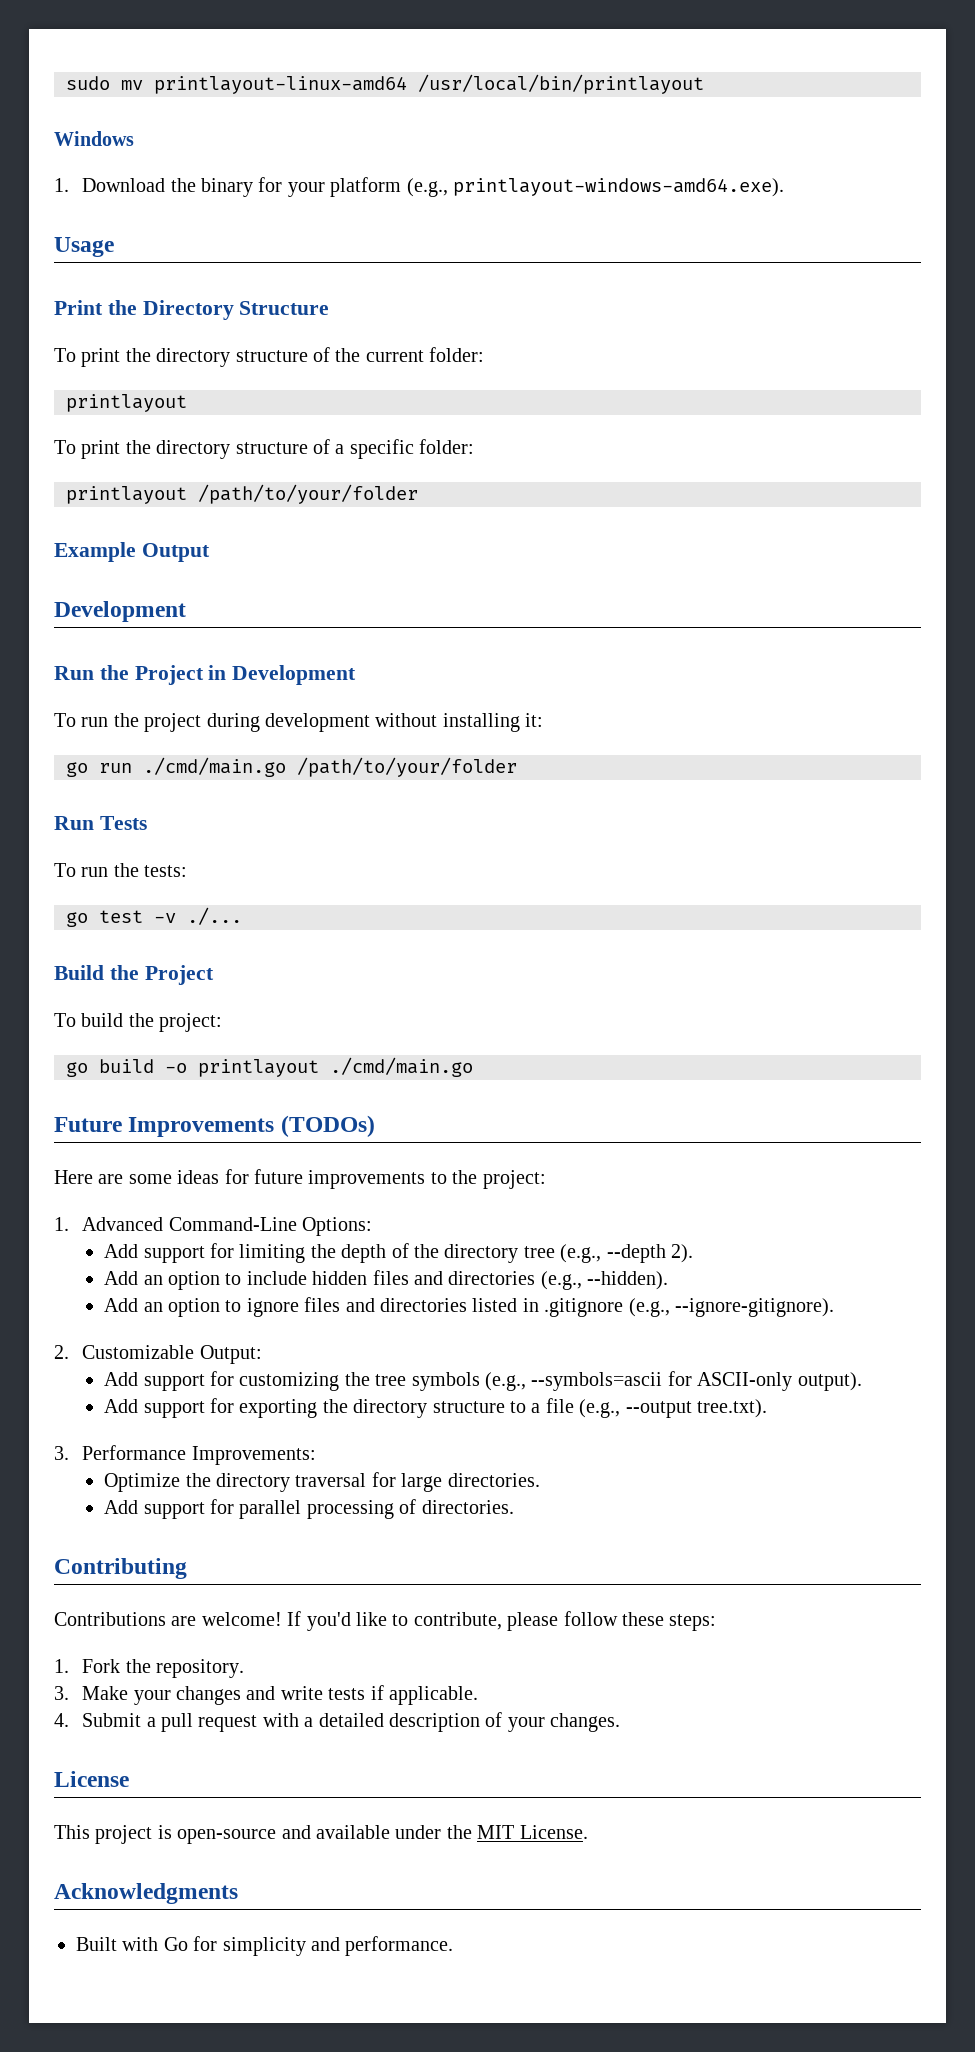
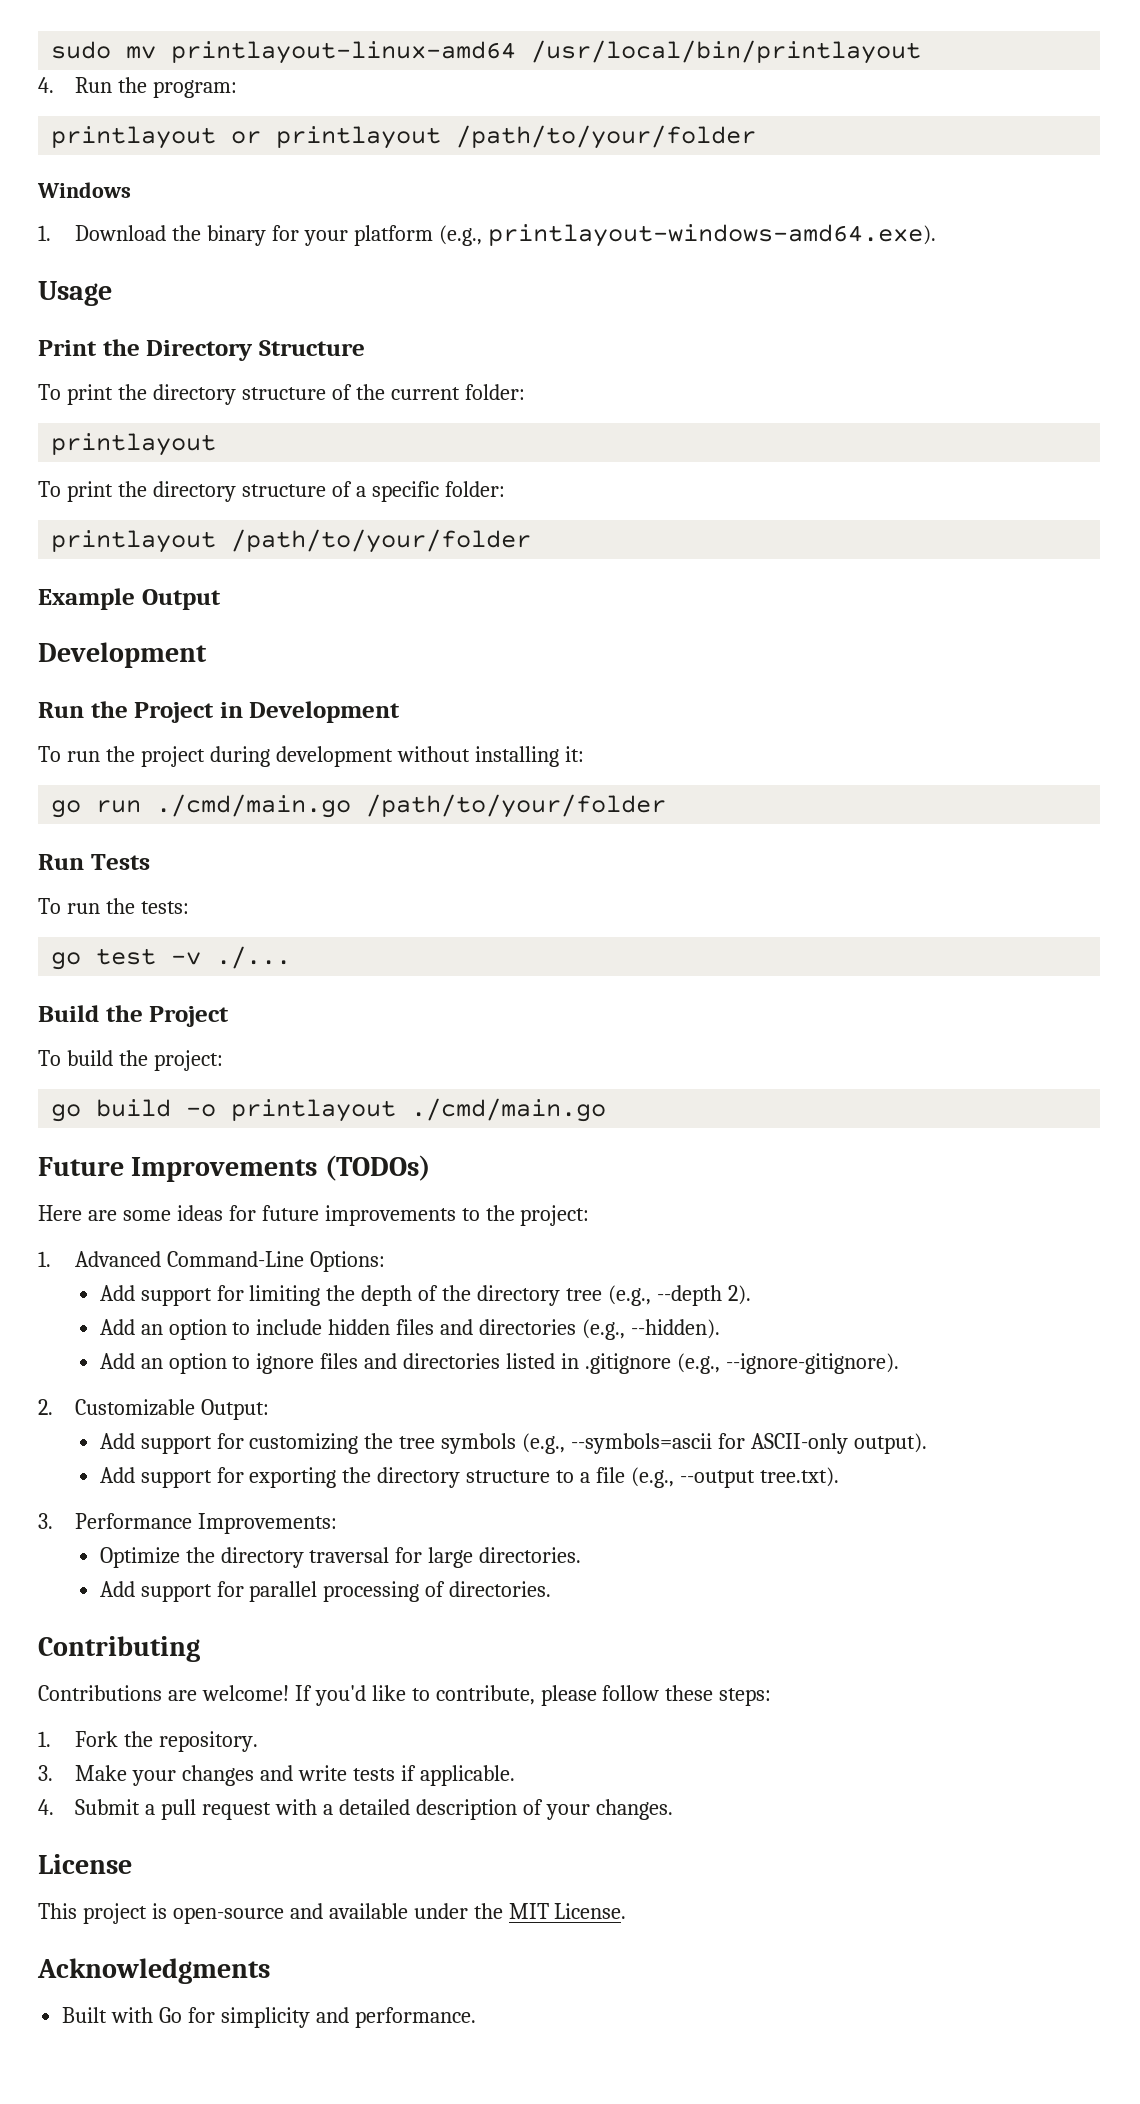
(704, 84) none -> [38,77,238,98] [51,125,757,149] // 4. Run the program: // printlayout or printlayout /path/to/your/folder

